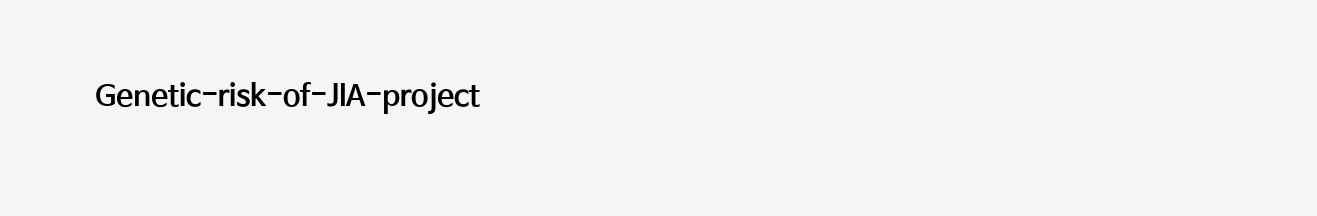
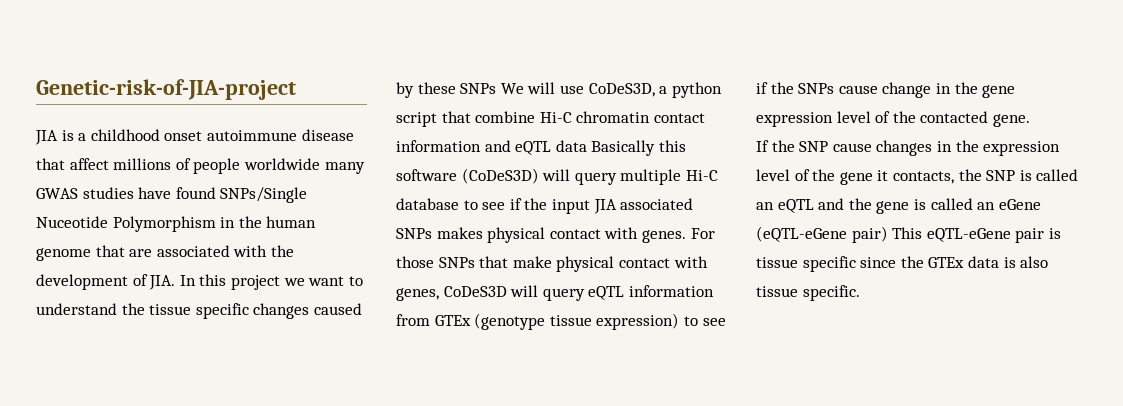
(480, 98) none -> [35,129,354,145] [36,158,365,174] [36,187,308,203] [36,216,317,232] [36,245,294,261] [36,274,363,290] [36,303,362,319] [396,82,722,98] [396,111,705,127] [396,140,686,156] [396,168,718,185] [396,198,694,214] [396,227,715,243] [396,256,708,272] [396,285,714,301] [396,313,726,330] [756,82,1016,98] [756,111,1030,127] [756,140,1061,156] [756,169,1079,185] [756,198,1041,214] [756,226,1061,243] [756,256,1049,272] [756,285,860,301] // JIA is a childhood onset autoimmune disease that affect millions of people worldwide many GWAS studies have found SNPs/Single Nuceotide Polymorphism in the human genome that are associated with the development of JIA. In this project we want to understand the tissue specific changes caused by these SNPs We will use CoDeS3D, a python script that combine Hi-C chromatin contact information and eQTL data Basically this software (CoDeS3D) will query multiple Hi-C database to see if the input JIA associated SNPs makes physical contact with genes. For those SNPs that make physical contact with genes, CoDeS3D will query eQTL information from GTEx (genotype tissue expression) to see if the SNPs cause change in the gene expression level of the contacted gene. // If the SNP cause changes in the expression level of the gene it contacts, the SNP is called an eQTL and the gene is called an eGene (eQTL-eGene pair) This eQTL-eGene pair is tissue specific since the GTEx data is also tissue specific.

